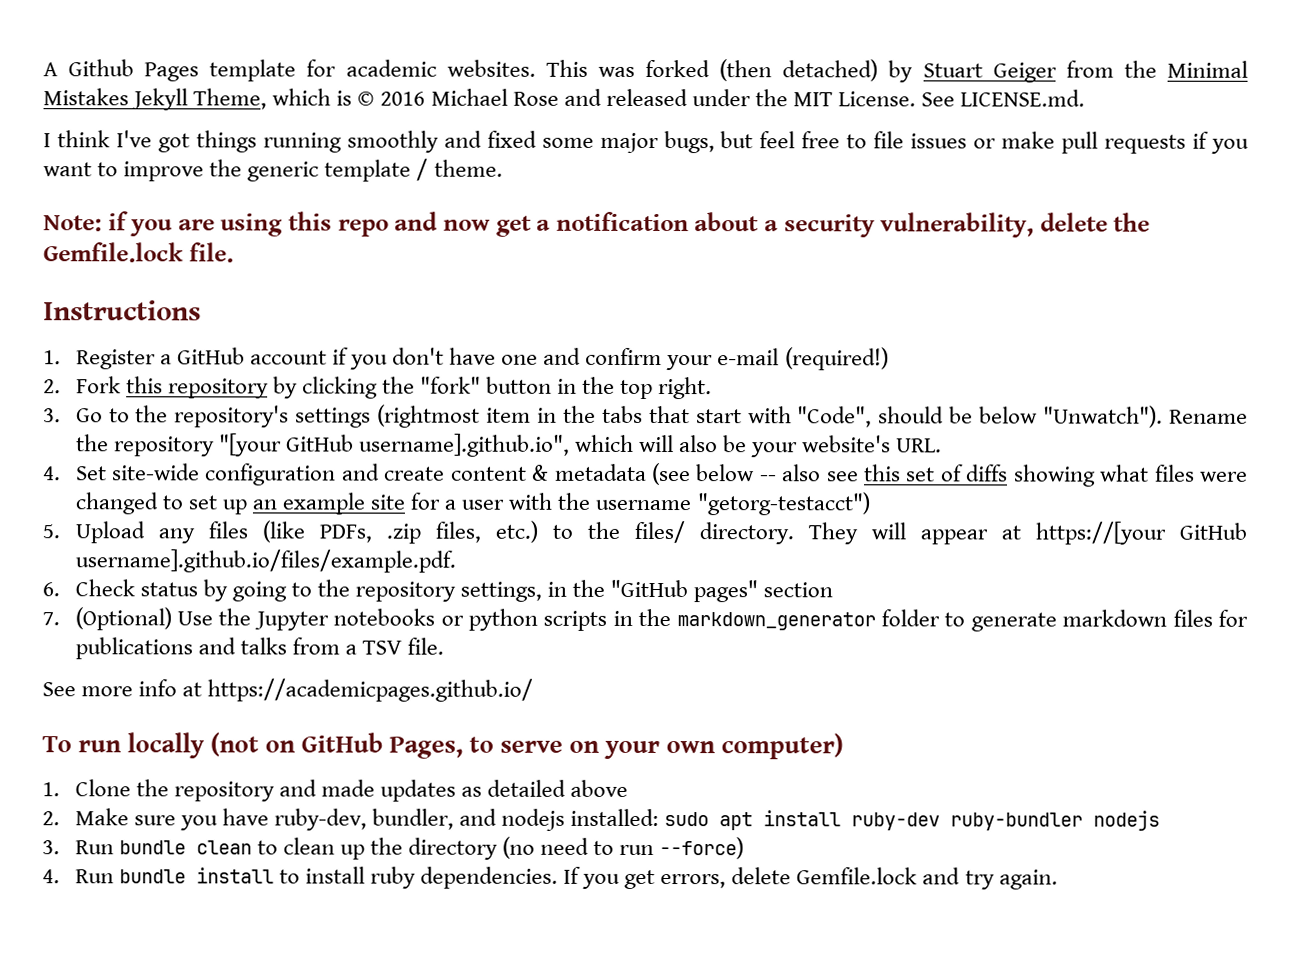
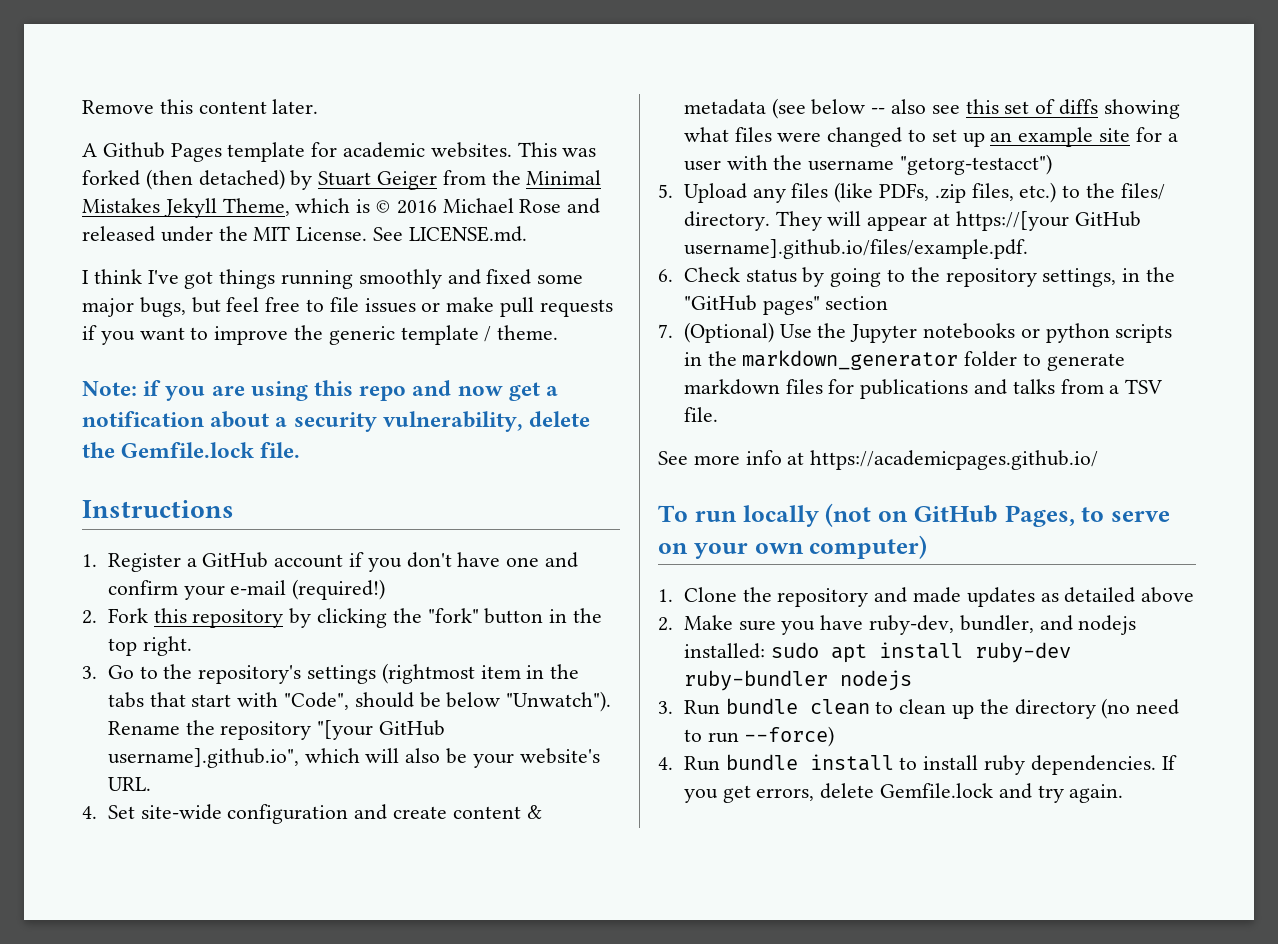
(43, 69) none -> [82,99,319,114] Remove this content later. //

